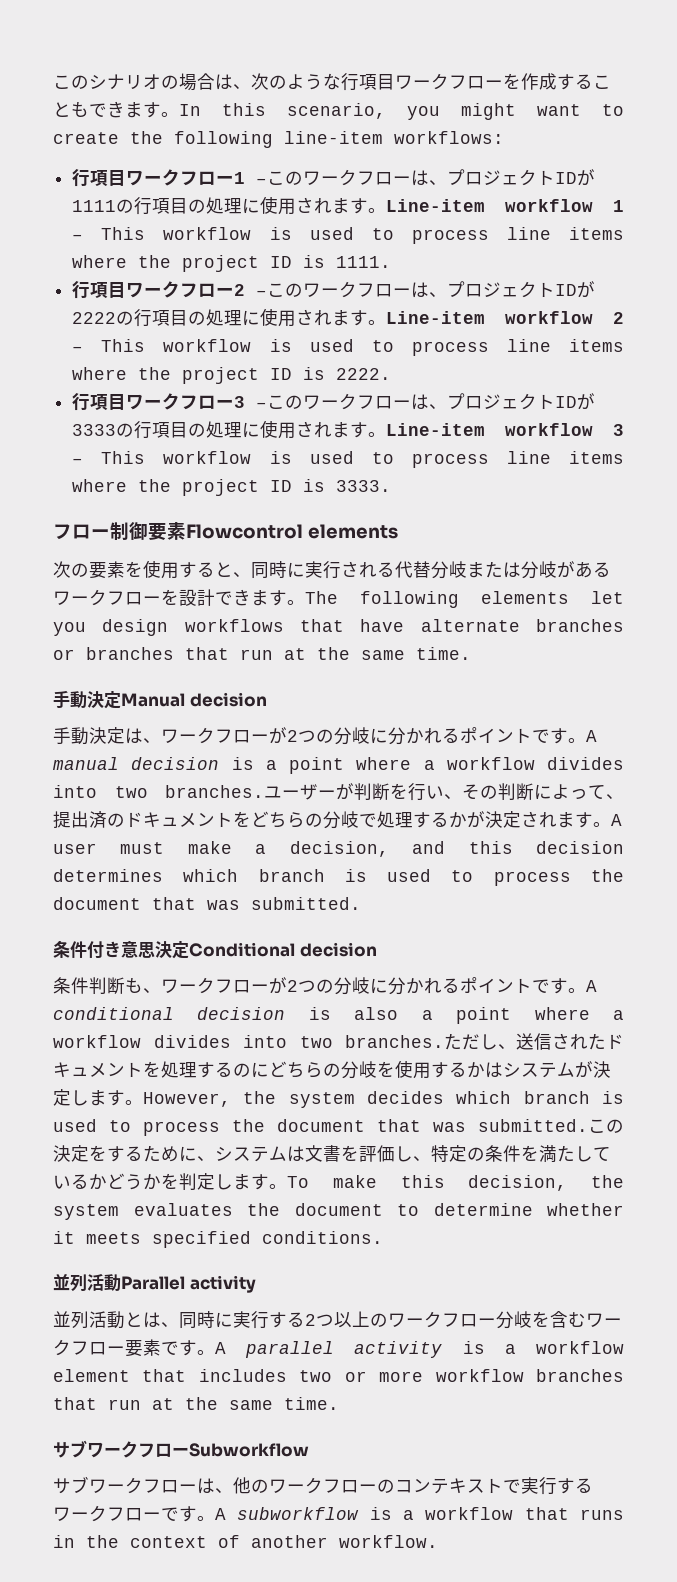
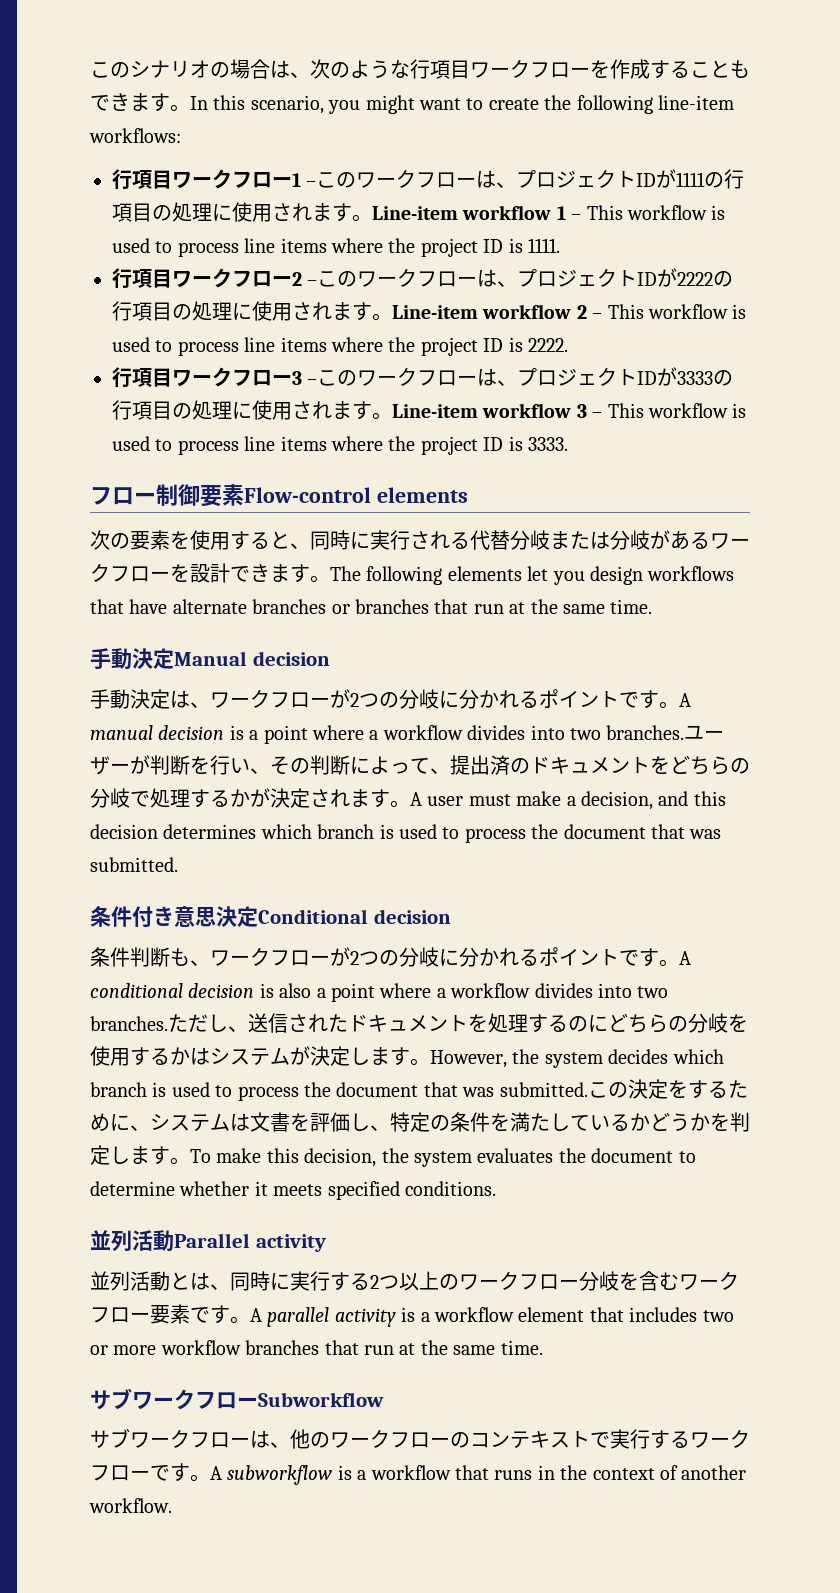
[186,524,303,539] Flowcontrol -> [244,487,371,503] Flow-control

